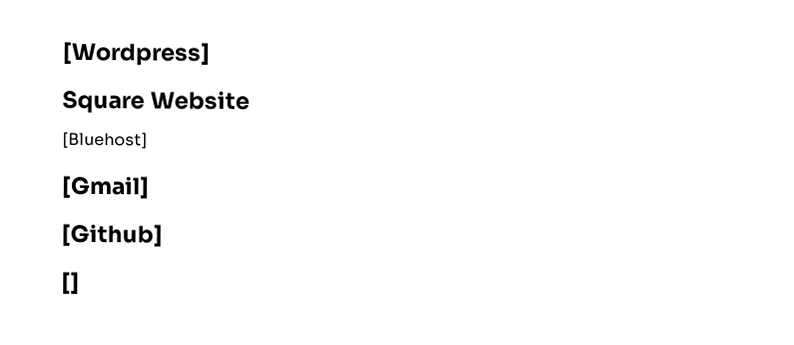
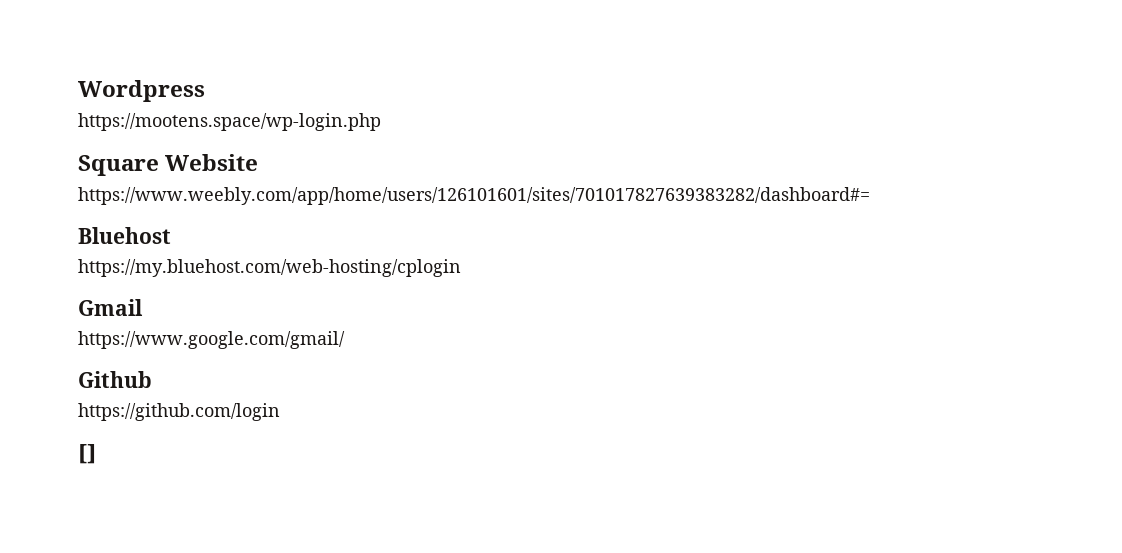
[62,41,210,66] [Wordpress] -> [78,80,205,102] [78,113,381,131] Wordpress // https://mootens.space/wp-login.php
[62,131,148,149] [61,175,149,200] [61,223,163,248] [Bluehost] // [Gmail] // [Github] -> [78,187,870,205] [78,227,171,244] [78,259,461,277] [78,299,143,316] [78,331,345,349] [78,371,152,388] [78,403,280,421] https://www.weebly.com/app/home/users/126101601/sites/701017827639383282/dashboard#= // Bluehost // https://my.bluehost.com/web-hosting/cplogin // Gmail // https://www.google.com/gmail/ // Github // https://github.com/login

